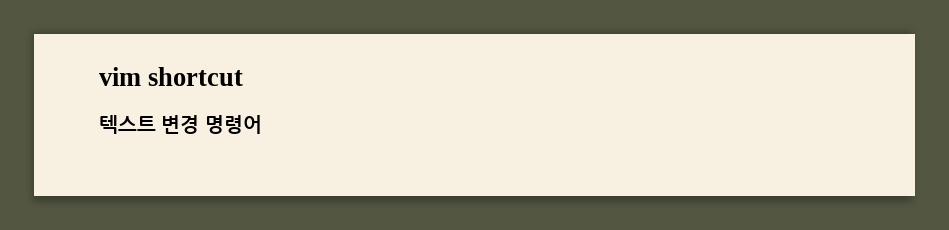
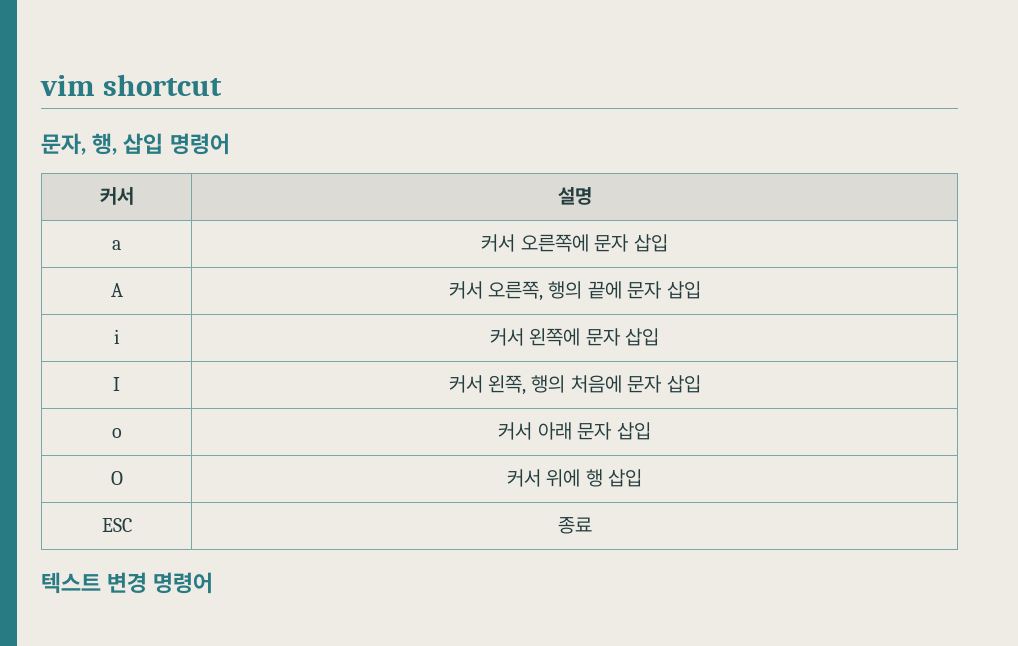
(244, 76) none -> [41,133,230,155] [99,187,134,205] [557,187,592,205] [112,240,121,250] [481,234,668,252] [110,283,123,297] [448,281,701,301] [113,329,120,344] [489,328,660,346] [113,377,120,391] [448,375,701,395] [111,428,122,438] [498,422,651,440] [110,471,123,485] [506,469,643,487] [101,518,132,532] [557,517,592,534] // 문자, 행, 삽입 명령어 // 커서 | 설명 // a | 커서 오른쪽에 문자 삽입 // A | 커서 오른쪽, 행의 끝에 문자 삽입 // i | 커서 왼쪽에 문자 삽입 // I | 커서 왼쪽, 행의 처음에 문자 삽입 // o | 커서 아래 문자 삽입 // O | 커서 위에 행 삽입 // ESC | 종료

